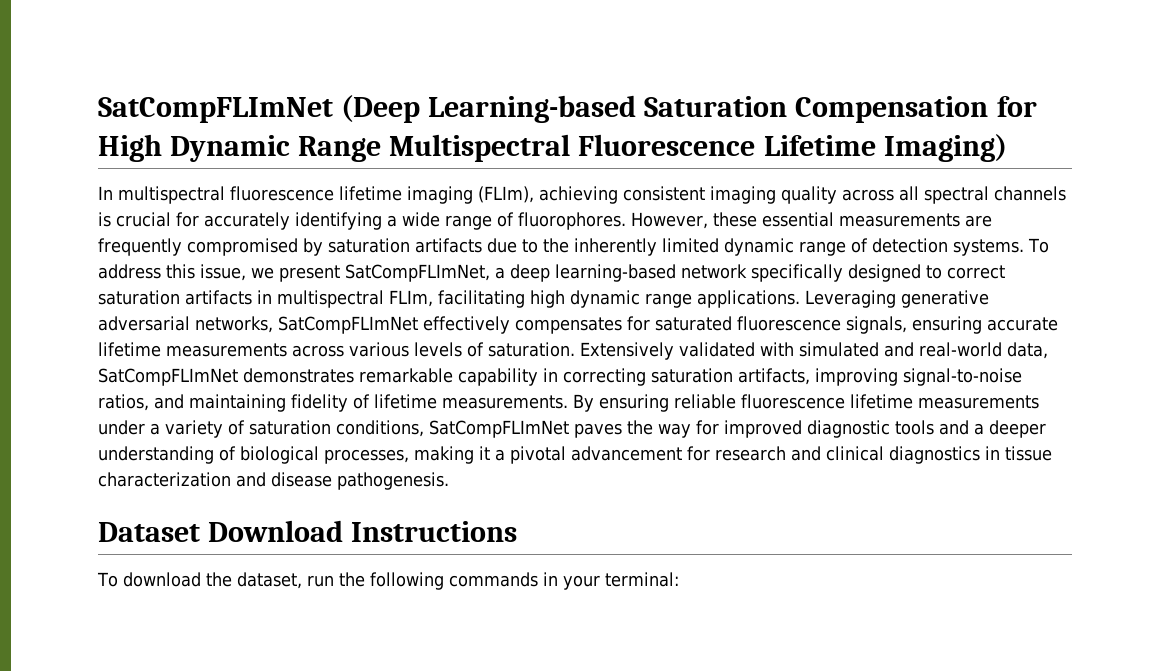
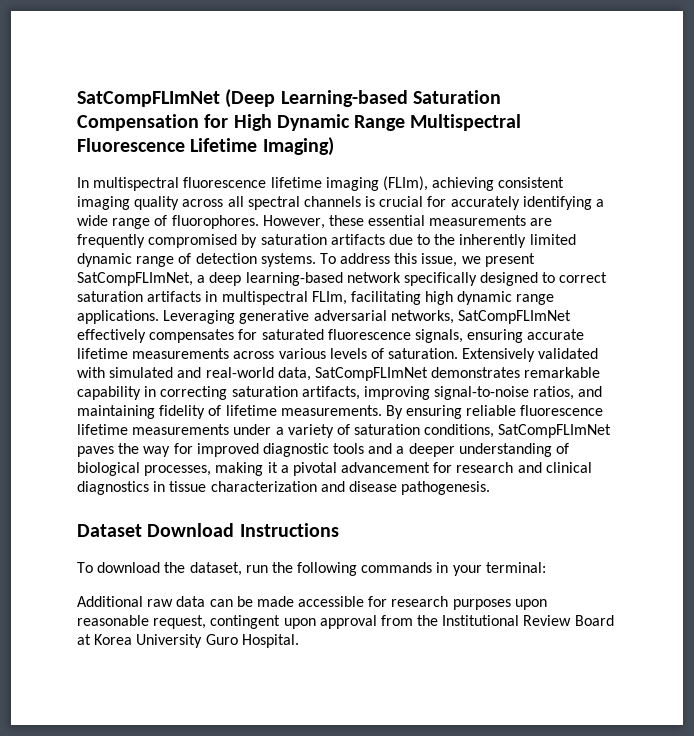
(679, 579) none -> [77,596,547,610] [77,615,614,629] [77,634,299,648] // Additional raw data can be made accessible for research purposes upon reasonable request, contingent upon approval from the Institutional Review Board at Korea University Guro Hospital.

